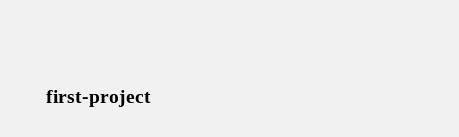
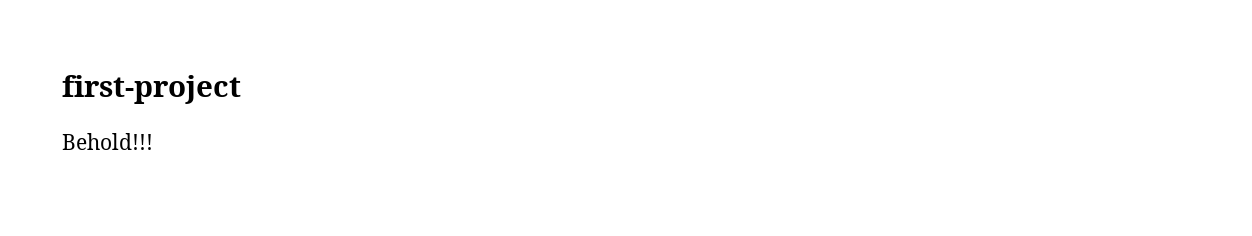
(151, 98) none -> [62,133,153,150] // Behold!!!

